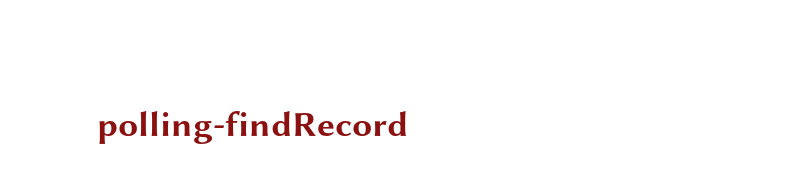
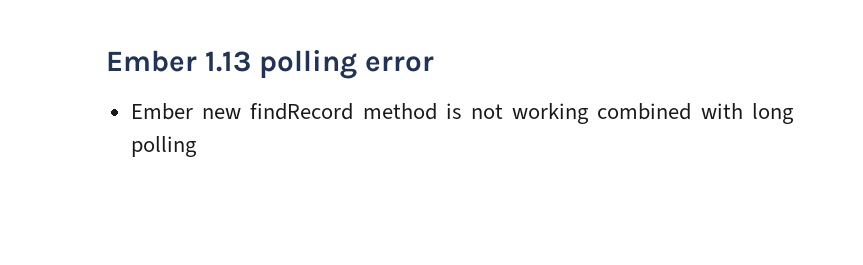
[97,111,408,144] polling-findRecord -> [106,50,434,79] [130,103,794,124] [130,136,197,157] Ember 1.13 polling error // Ember new findRecord method is not working combined with long polling

